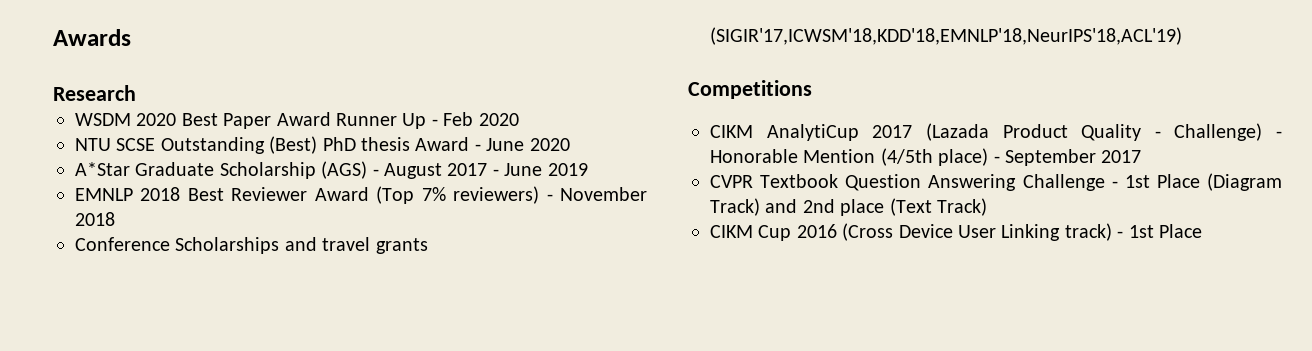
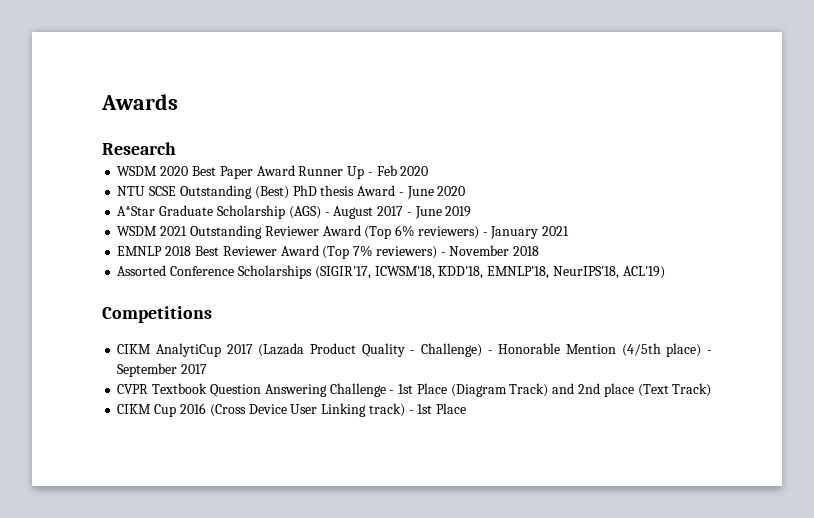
(588, 169) none -> [117,225,570,239] // WSDM 2021 Outstanding Reviewer Award (Top 6% reviewers) - January 2021
(115, 219) none -> [117,265,167,276] Assorted
[284,237,428,254] [710,27,1182,45] and travel grants (SIGIR'17,ICWSM'18,KDD'18,EMNLP'18,NeurIPS'18,ACL'19) -> [314,266,665,279] (SIGIR'17, ICWSM'18, KDD'18, EMNLP'18, NeurIPS'18, ACL'19)

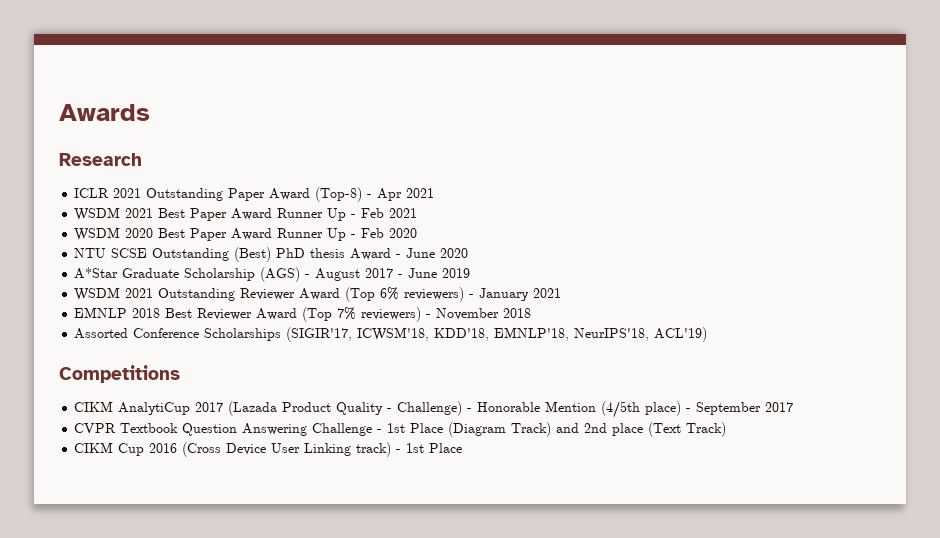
(176, 148) none -> [74,187,435,202] [74,207,418,221] // ICLR 2021 Outstanding Paper Award (Top-8) - Apr 2021 // WSDM 2021 Best Paper Award Runner Up - Feb 2021

